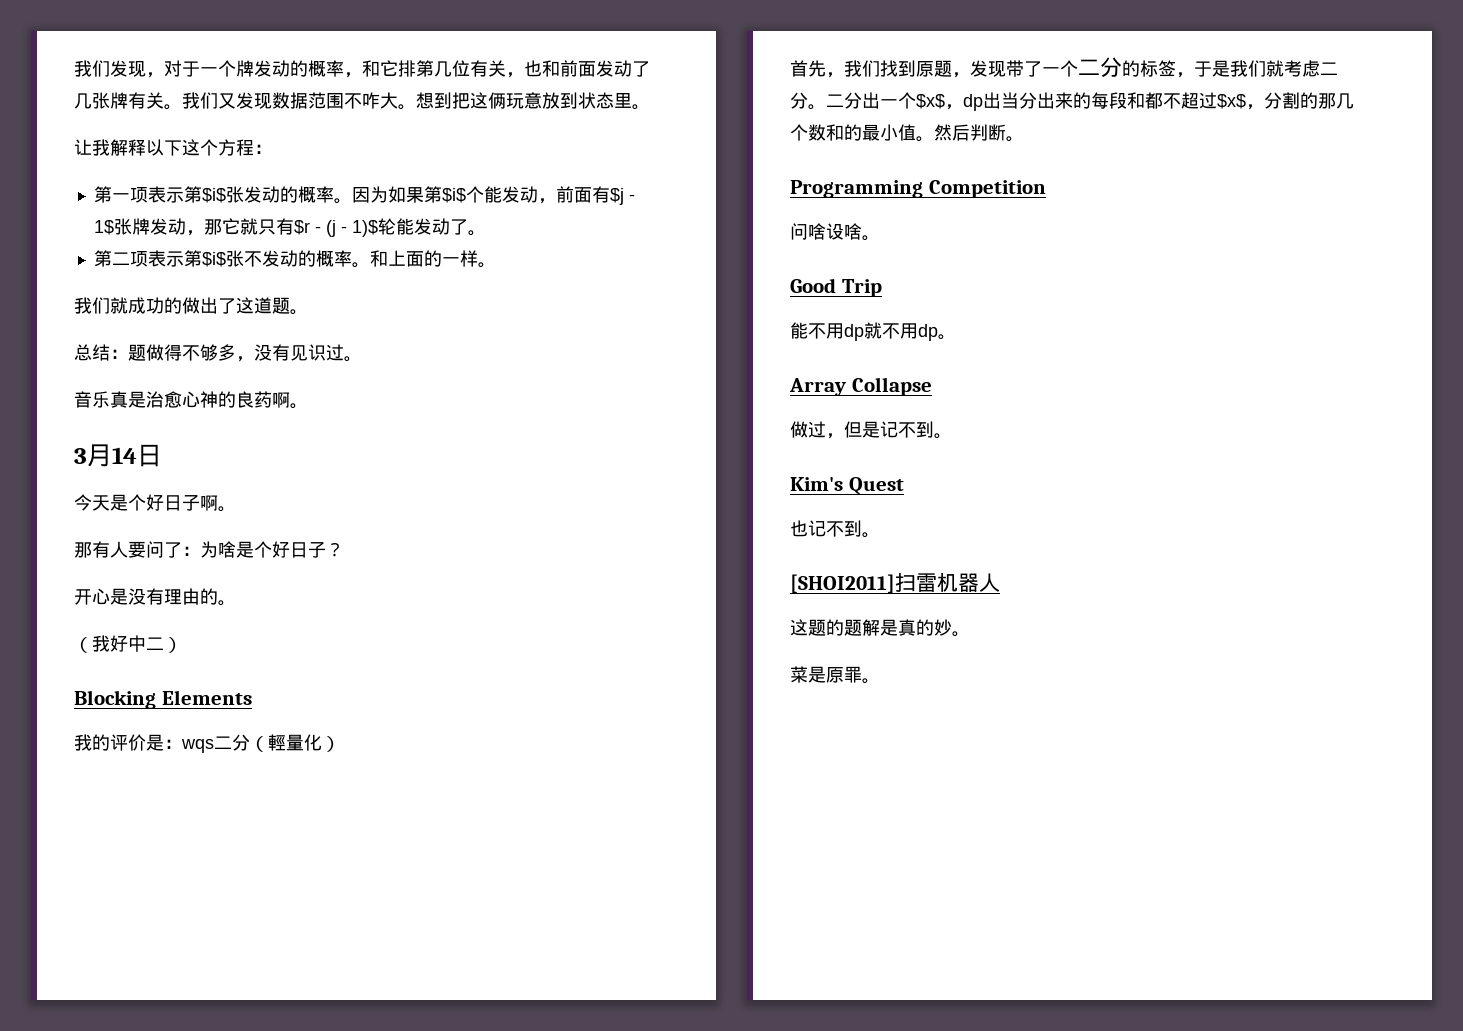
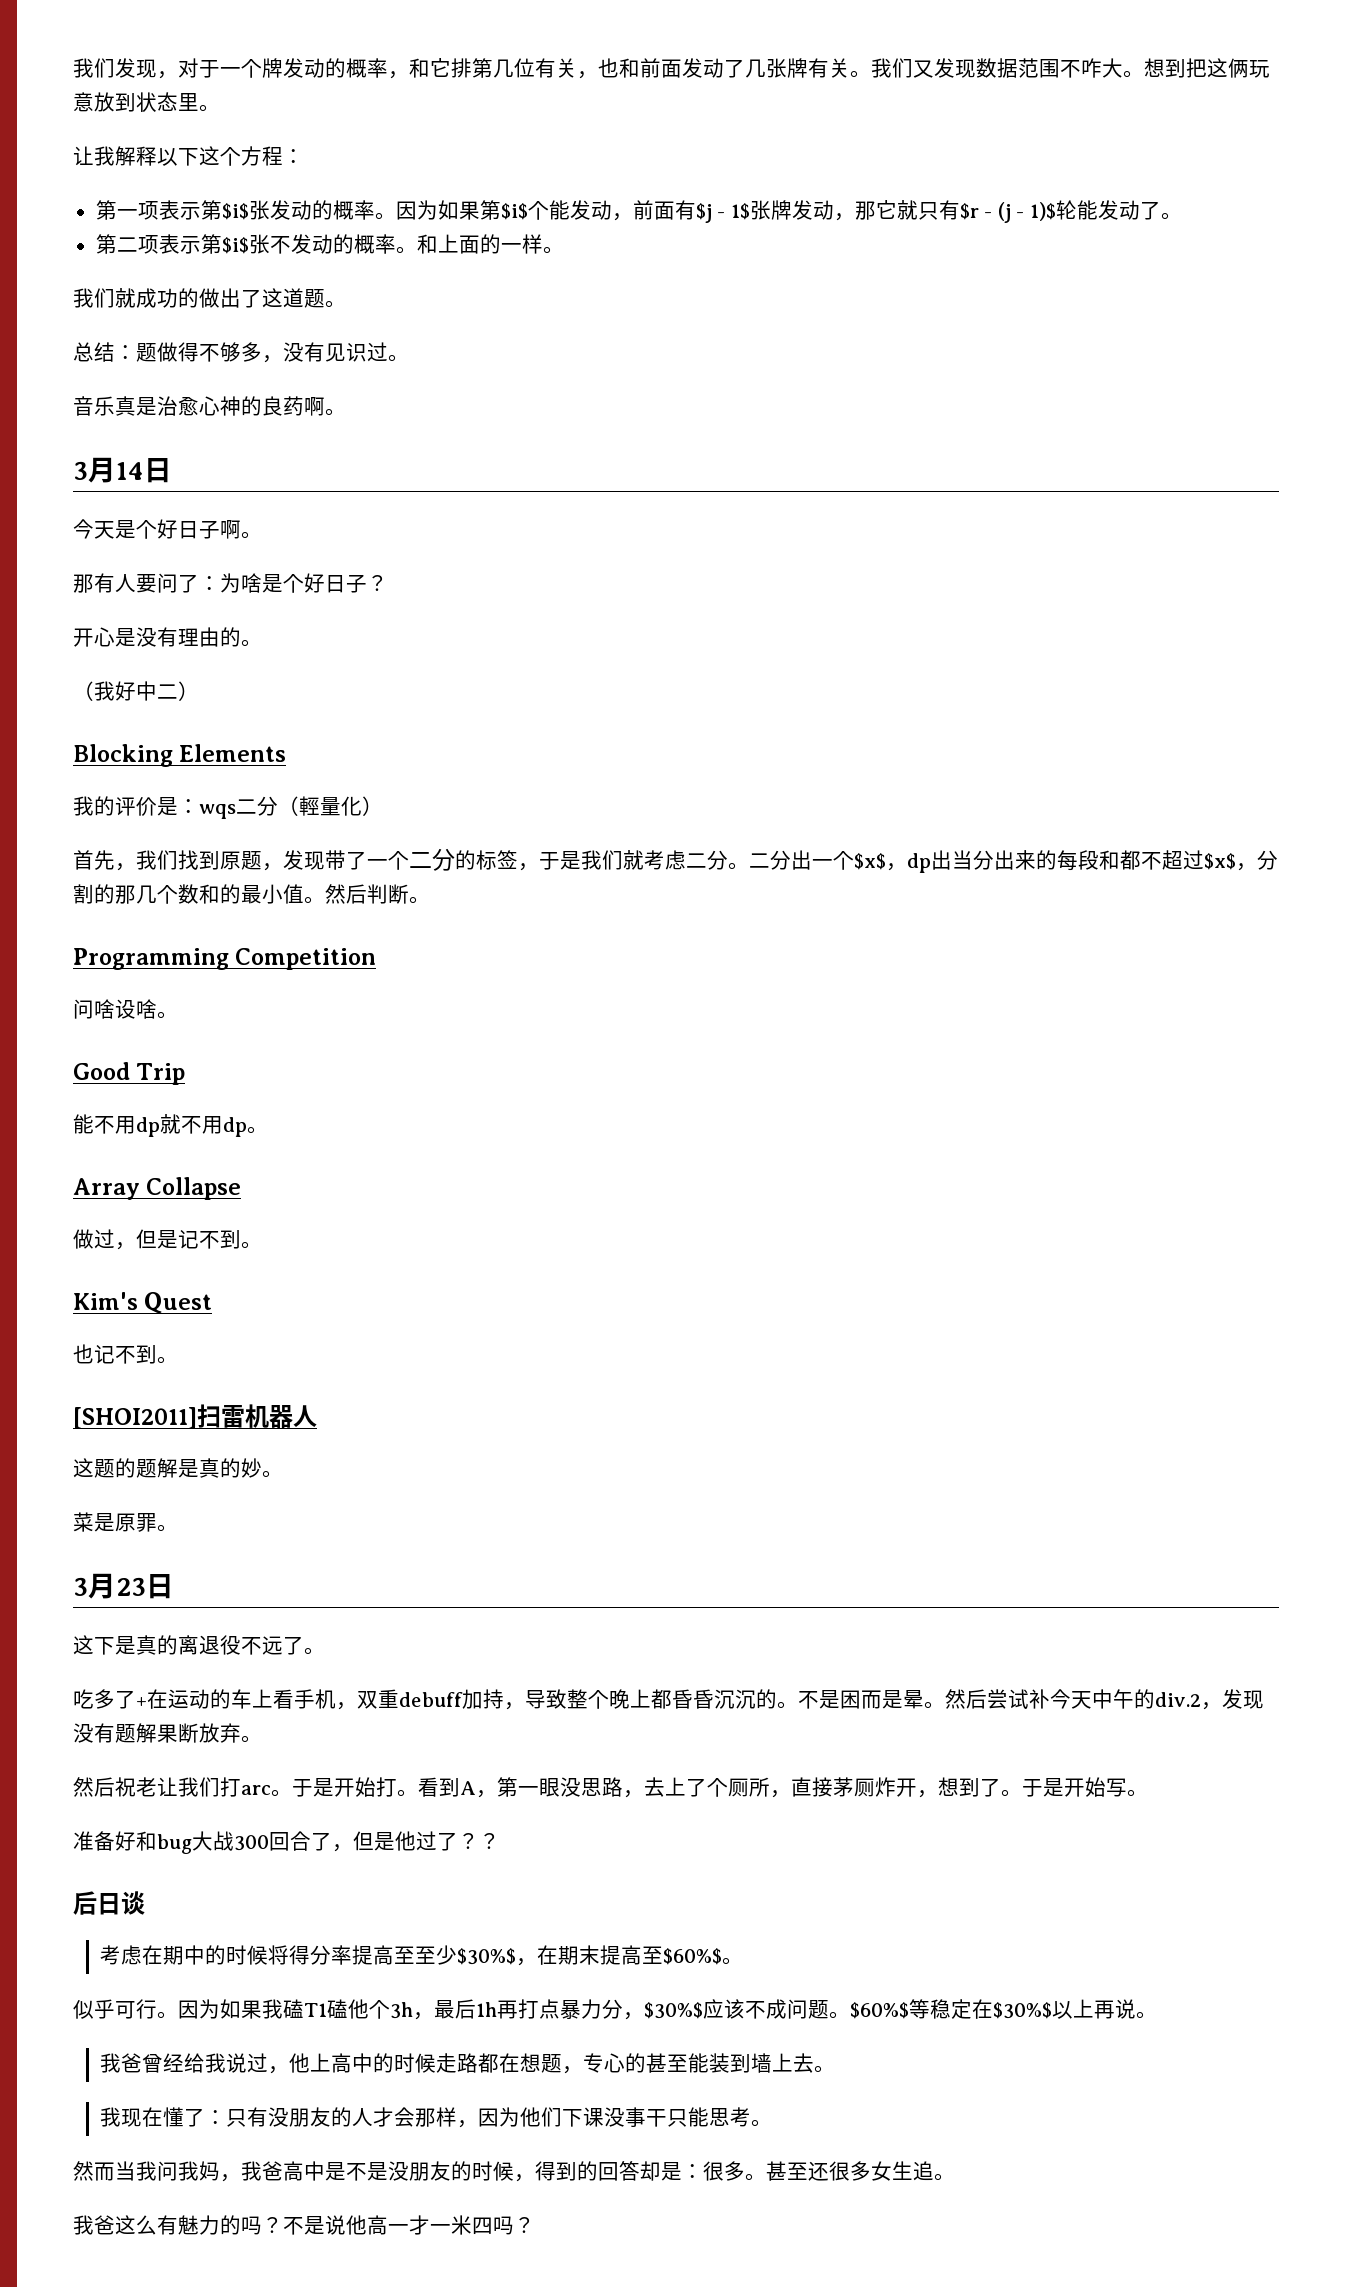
(880, 681) none -> [73,1573,174,1599] [73,1635,325,1655] [73,1689,1264,1710] [73,1723,262,1743] [73,1777,1148,1798] [73,1831,500,1854] [73,1891,145,1915] [100,1945,744,1966] [73,1999,1157,2020] [100,2053,836,2074] [100,2107,773,2128] [73,2161,955,2182] [73,2215,535,2235] // 3月23日 // 这下是真的离退役不远了。 // 吃多了+在运动的车上看手机，双重debuff加持，导致整个晚上都昏昏沉沉的。不是困而是晕。然后尝试补今天中午的div.2，发现没有题解果断放弃。 // 然后祝老让我们打arc。于是开始打。看到A，第一眼没思路，去上了个厕所，直接茅厕炸开，想到了。于是开始写。 // 准备好和bug大战300回合了，但是他过了？？ // 后日谈 // 考虑在期中的时候将得分率提高至至少$30%$，在期末提高至$60%$。 // 似乎可行。因为如果我磕T1磕他个3h，最后1h再打点暴力分，$30%$应该不成问题。$60%$等稳定在$30%$以上再说。 // 我爸曾经给我说过，他上高中的时候走路都在想题，专心的甚至能装到墙上去。 // 我现在懂了：只有没朋友的人才会那样，因为他们下课没事干只能思考。 // 然而当我问我妈，我爸高中是不是没朋友的时候，得到的回答却是：很多。甚至还很多女生追。 // 我爸这么有魅力的吗？不是说他高一才一米四吗？

